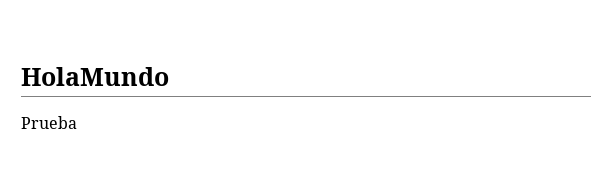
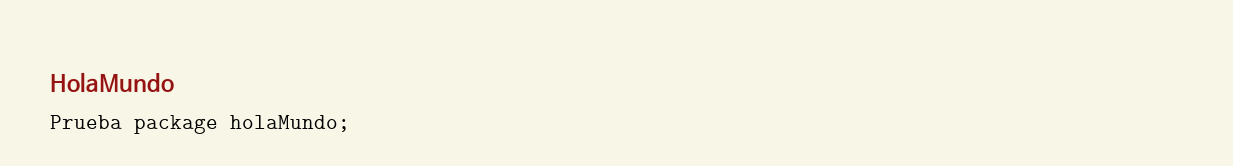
(77, 122) none -> [134,115,350,134] package holaMundo;

